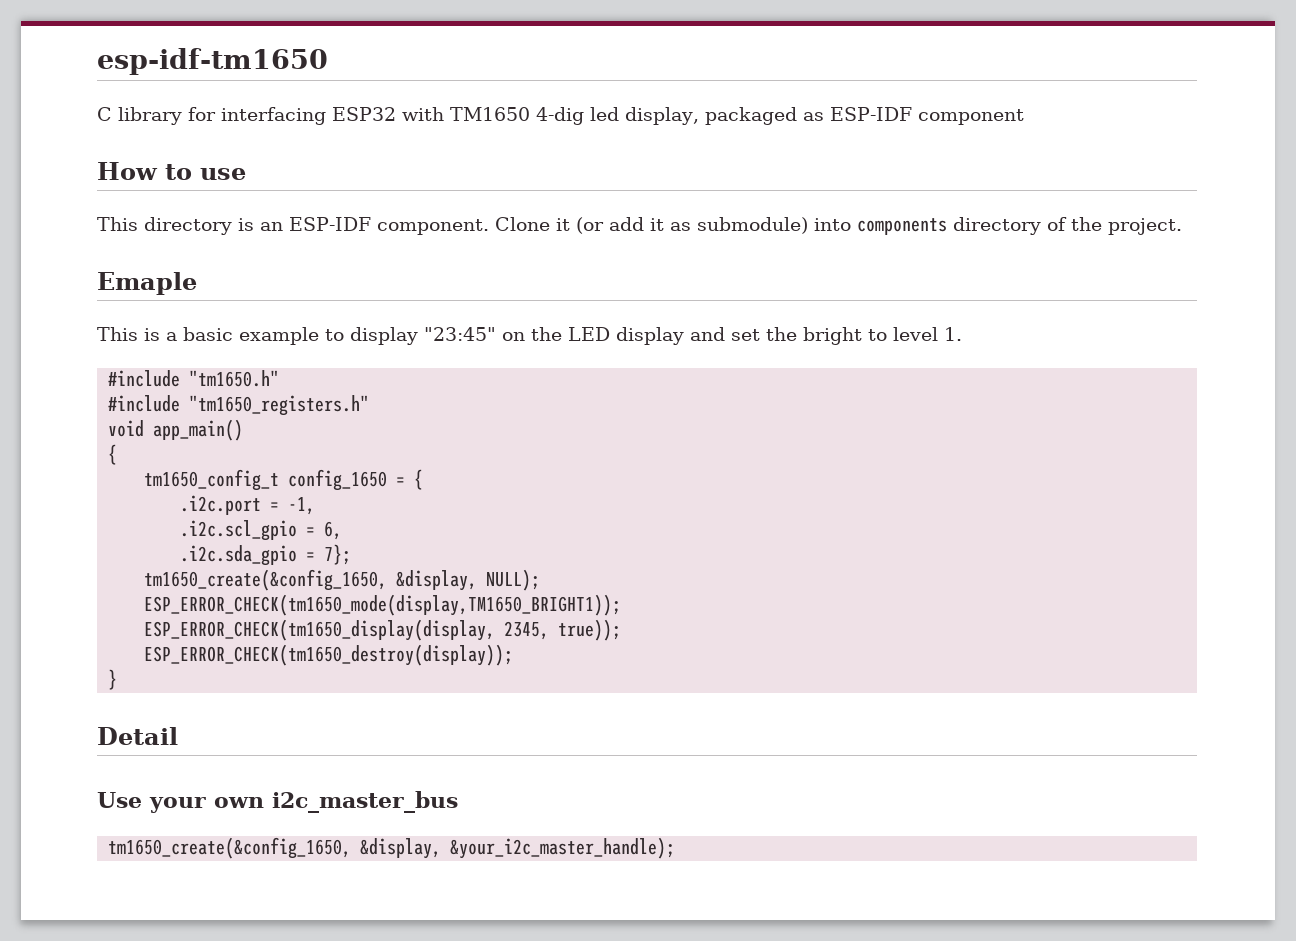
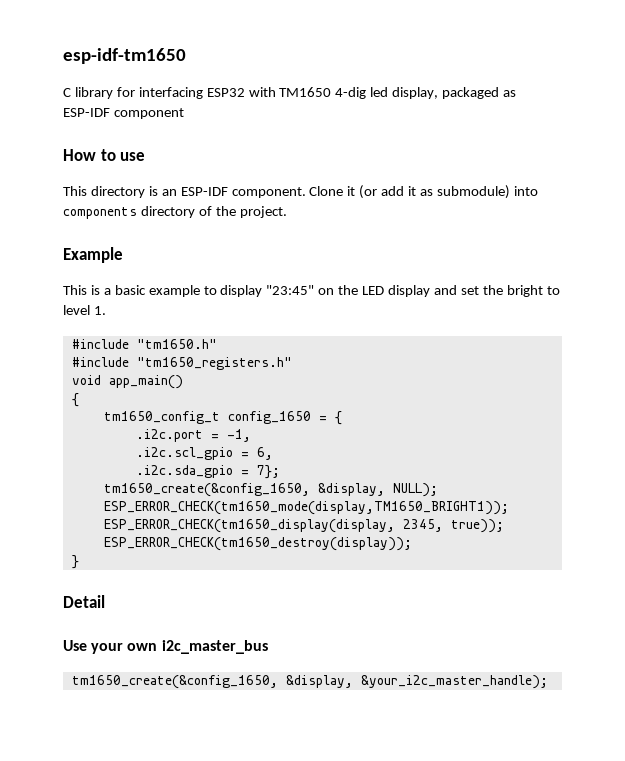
[97,272,197,295] Emaple -> [63,247,123,263] Example

